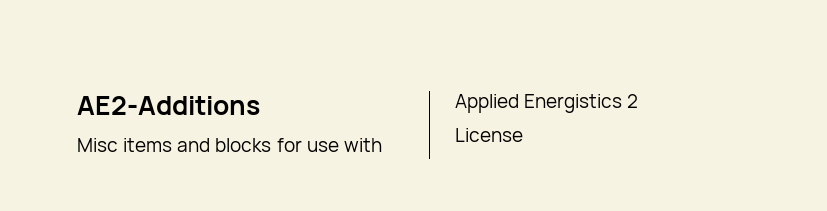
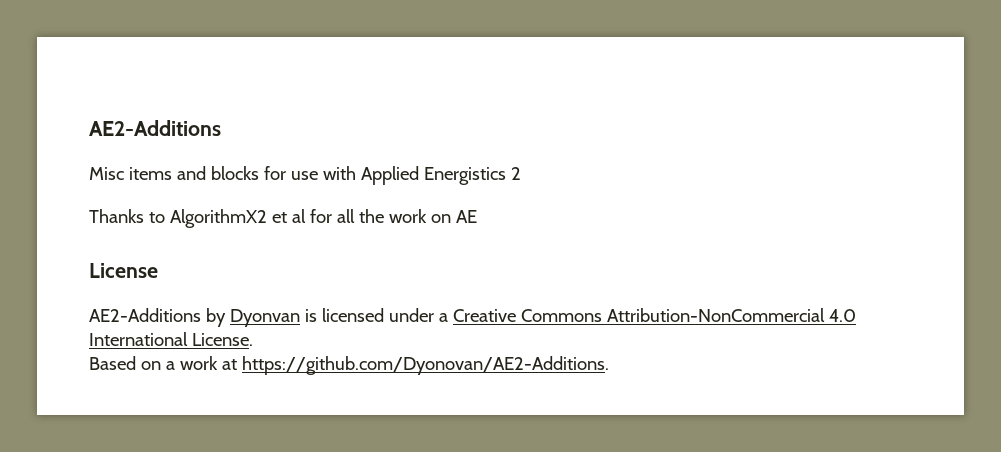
[455,128,523,142] License -> [89,209,477,228] [89,263,158,278] [89,308,856,327] [89,332,253,346] [89,356,609,375] Thanks to AlgorithmX2 et al for all the work on AE // License // AE2-Additions by Dyonvan is licensed under a Creative Commons Attribution-NonCommercial 4.0 International License. // Based on a work at https://github.com/Dyonovan/AE2-Additions.

